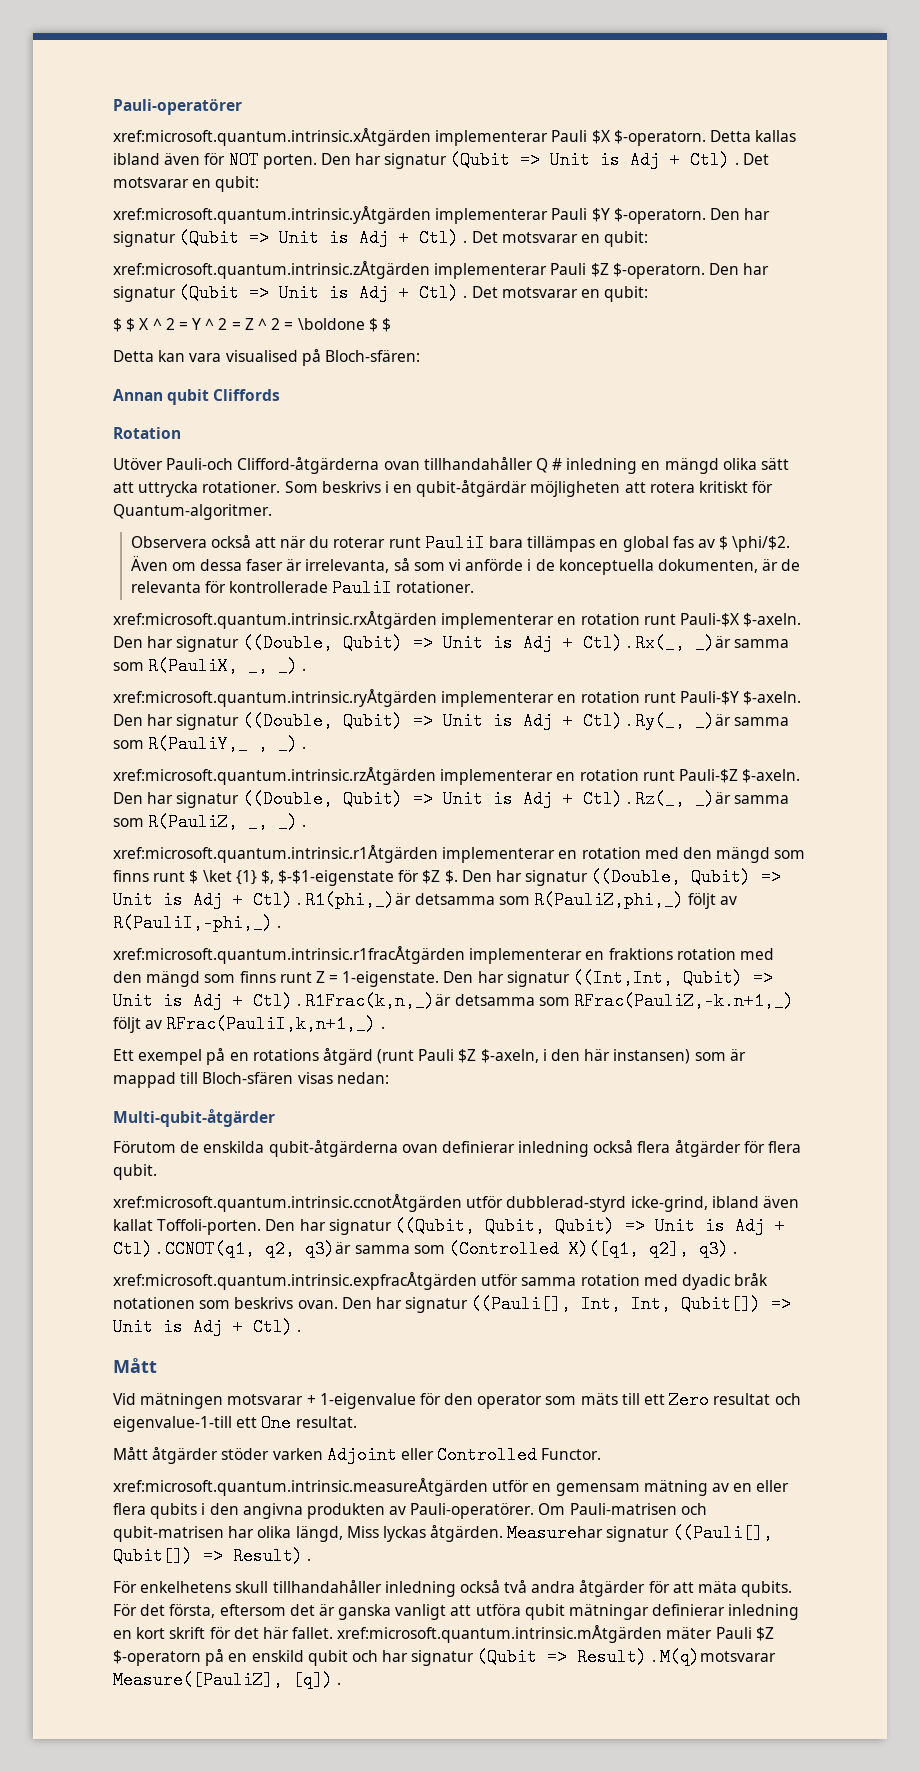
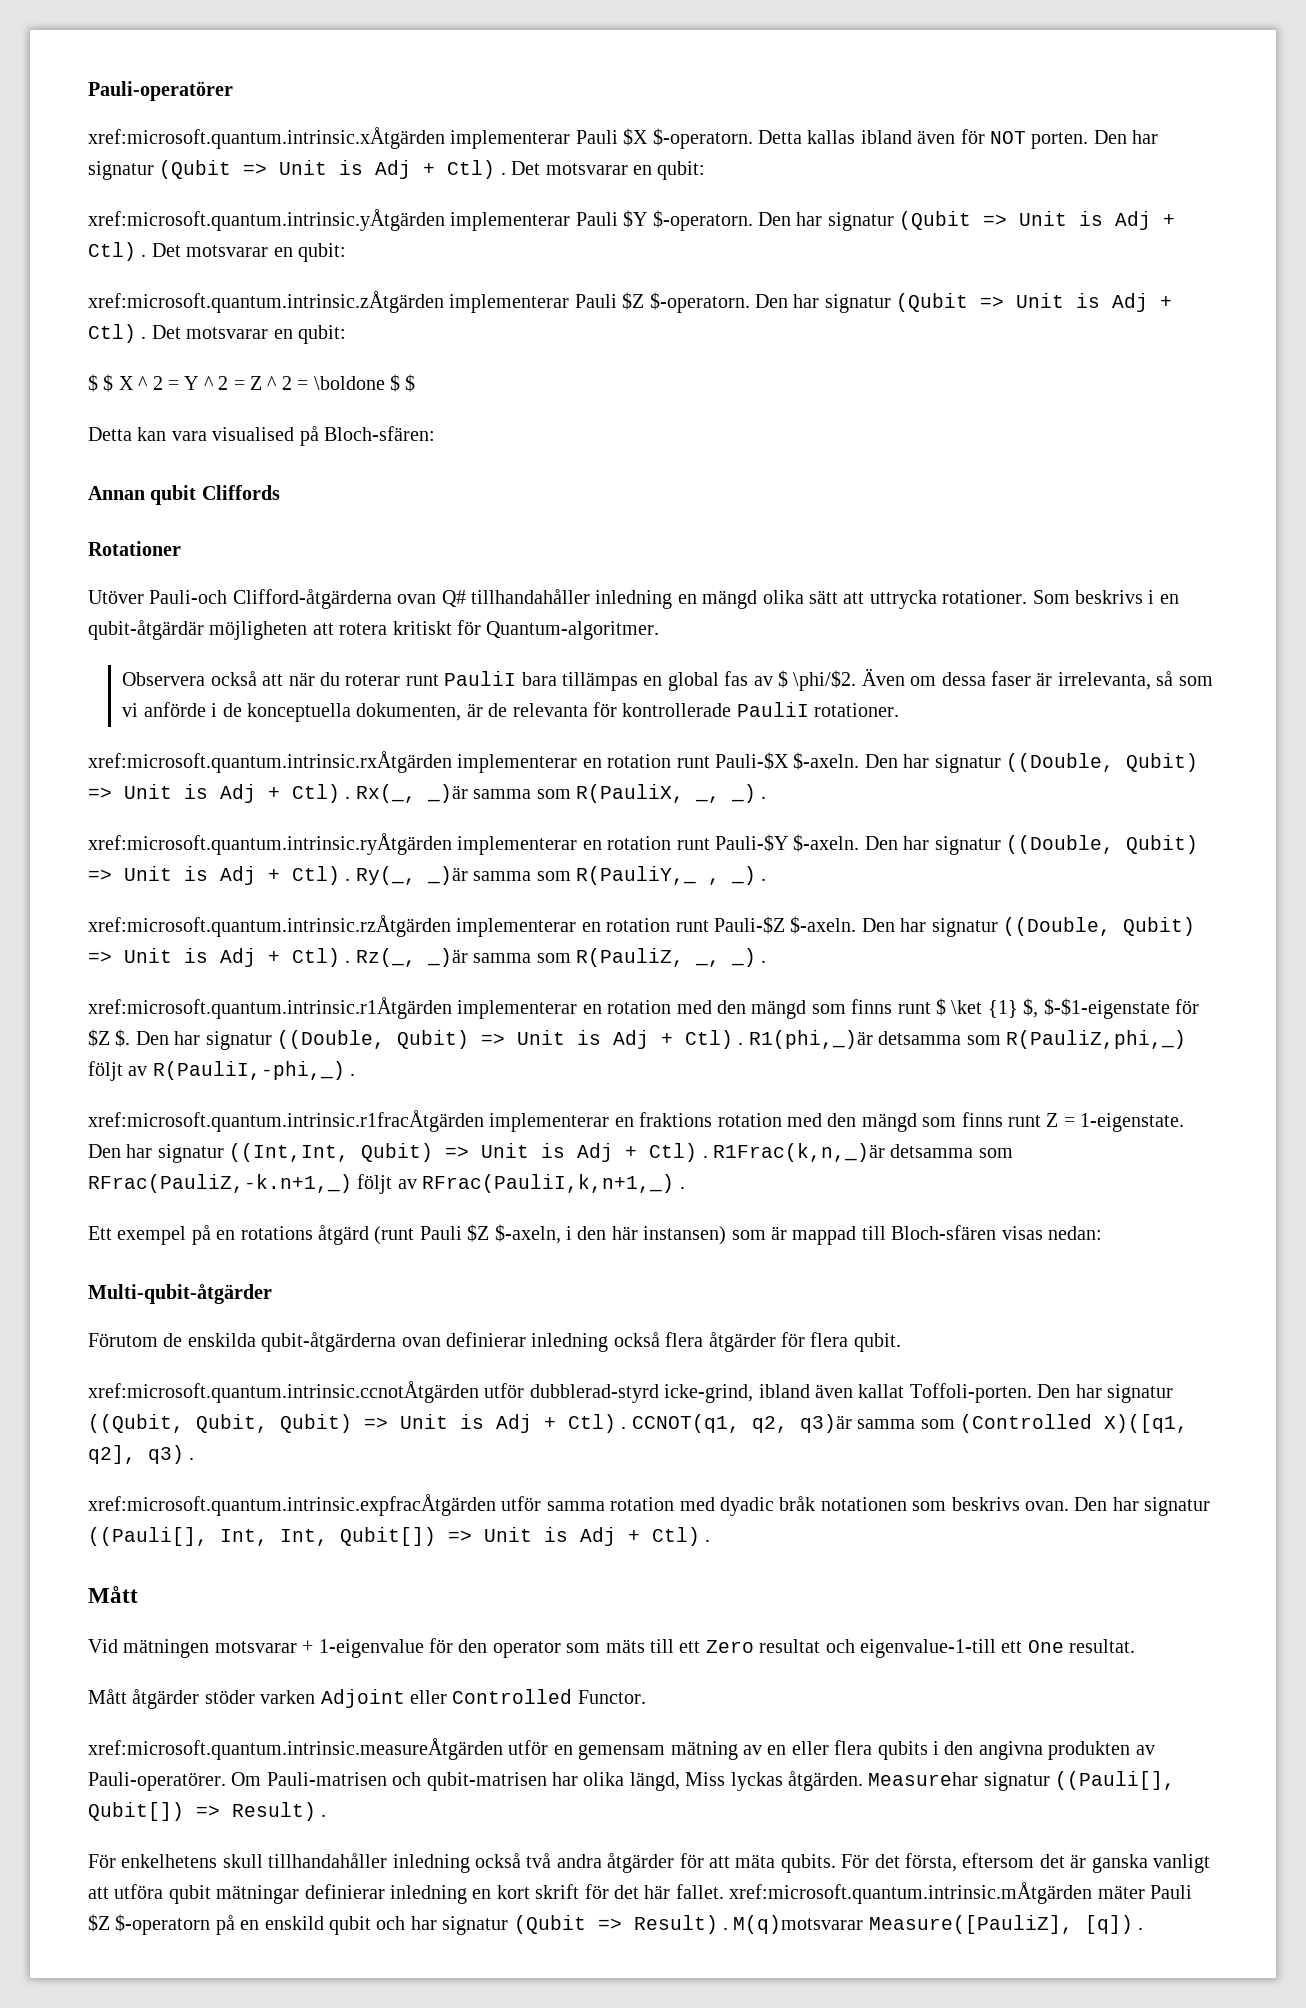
[113,427,181,439] Rotation -> [88,541,181,556] Rotationer
[423,457,563,473] tillhandahåller Q # -> [441,589,590,607] Q# tillhandahåller

